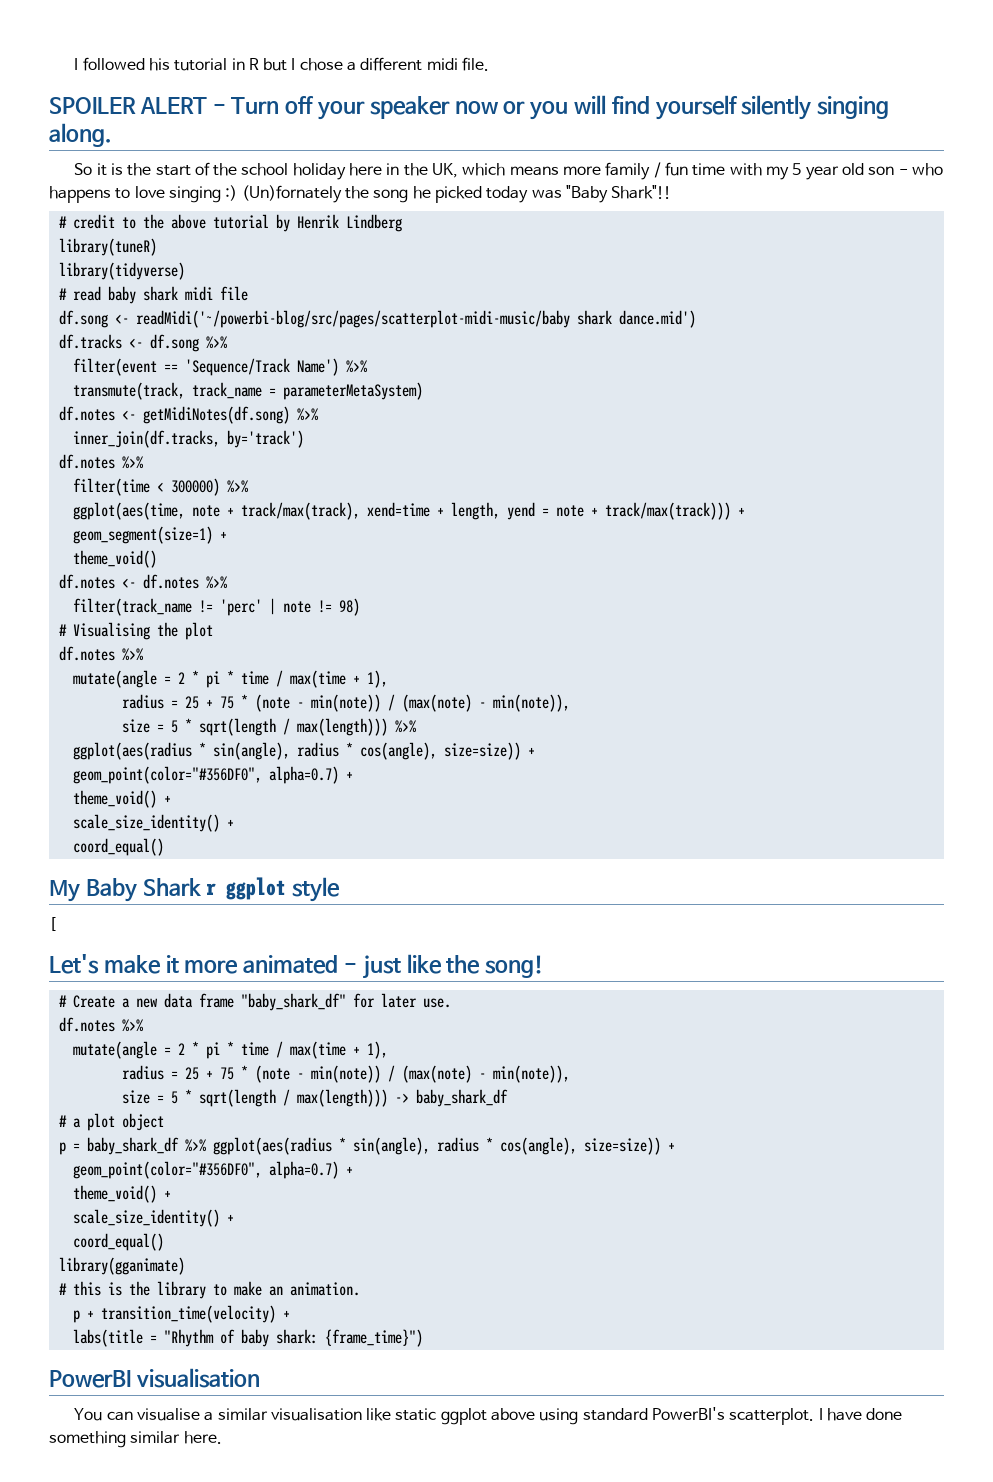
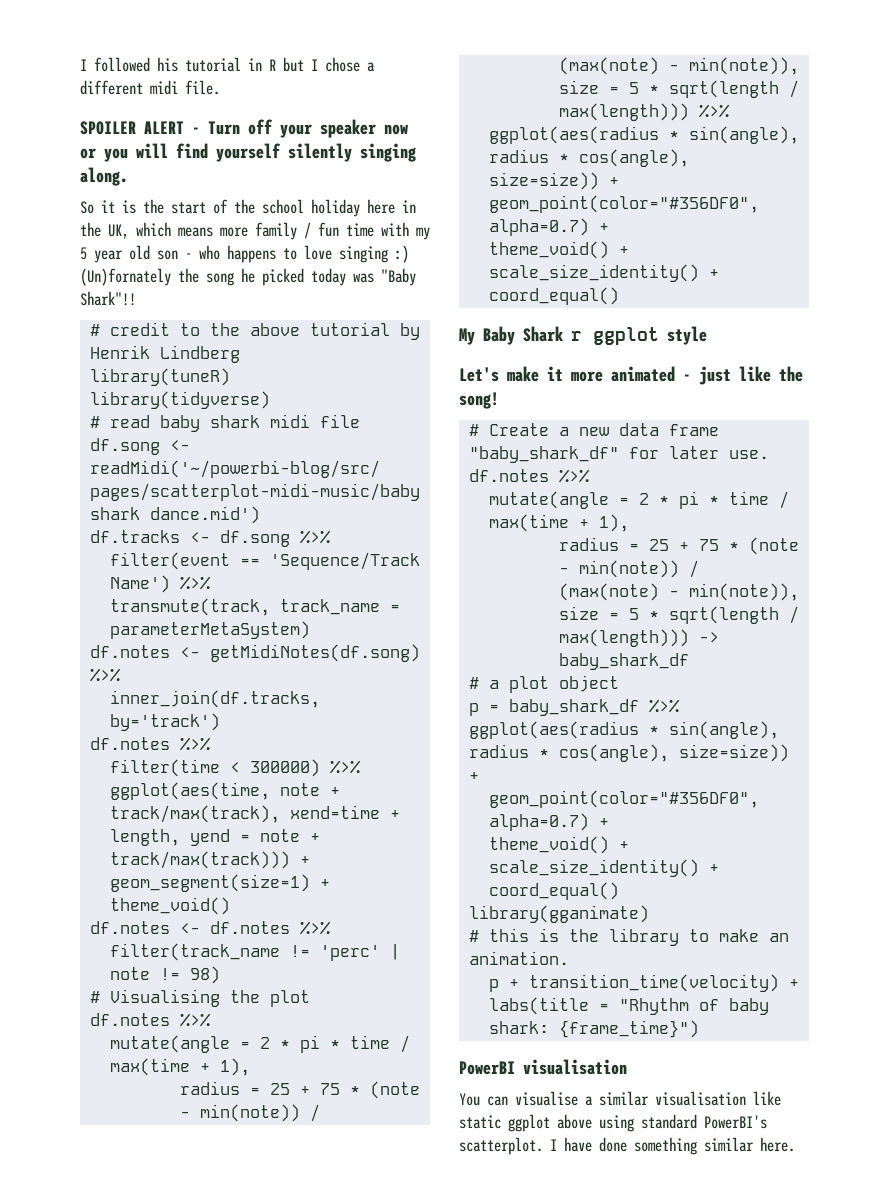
[49,917,56,931] // [ -> (707, 335) none

